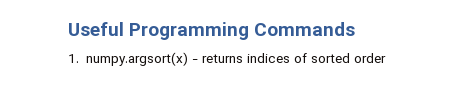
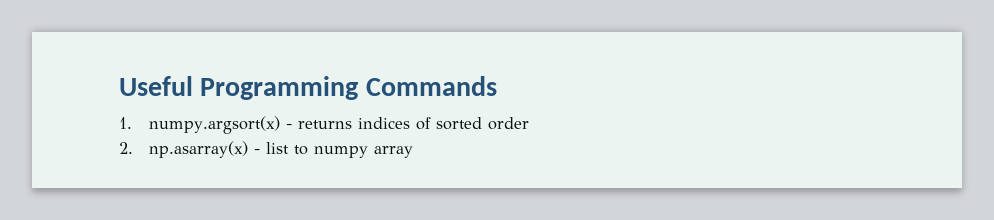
(387, 58) none -> [119,141,413,158] // 2. np.asarray(x) - list to numpy array

